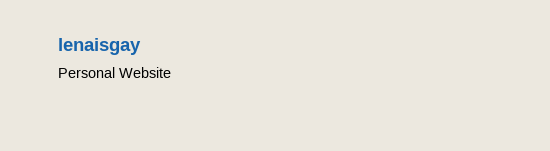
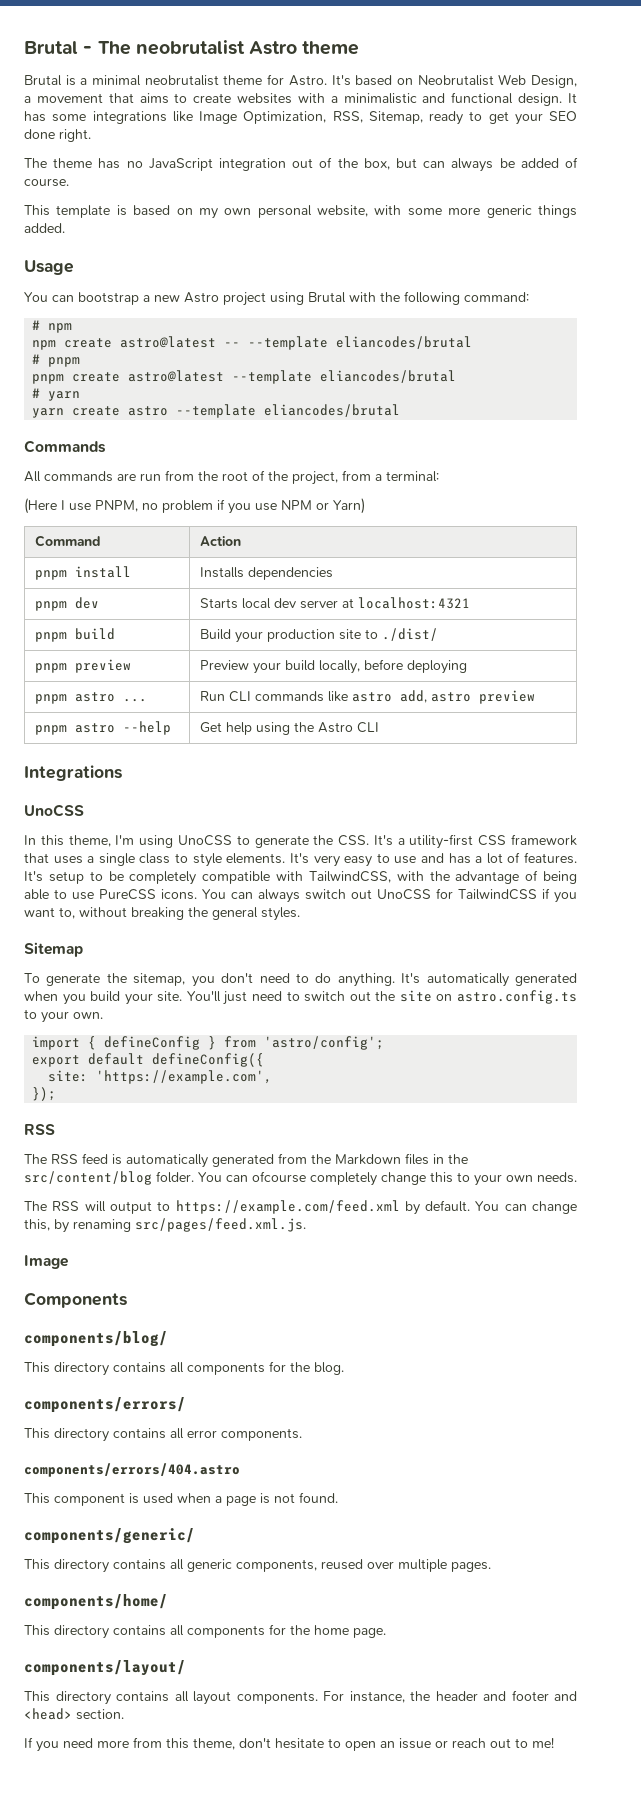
[58,38,141,55] [58,67,171,78] lenaisgay // Personal Website -> [24,40,360,55] [24,74,577,88] [24,92,577,106] [24,111,577,125] [24,129,91,142] [24,157,578,172] [24,178,69,187] [24,205,577,219] [24,223,65,233] [24,260,74,275] [24,291,529,306] [32,320,73,333] [32,336,473,350] [32,354,81,367] [32,370,457,384] [32,388,81,401] [32,404,401,418] [24,440,106,453] [24,470,439,485] [24,498,365,514] [34,535,100,547] [199,536,241,546] [34,566,131,580] [199,567,333,580] [34,597,99,611] [199,597,470,609] [34,628,115,642] [199,628,438,643] [34,659,131,673] [199,659,467,674] [34,692,147,704] [199,690,535,704] [34,721,171,735] [199,722,379,735] [24,765,122,781] [24,804,84,817] [24,834,577,849] [24,852,577,867] [24,870,577,885] [24,888,577,903] [24,907,300,921] [24,942,83,957] [24,973,578,987] [24,990,577,1005] [24,1009,103,1023] [32,1036,385,1050] [32,1053,265,1067] [48,1070,273,1084] [32,1087,57,1101] [24,1124,55,1135] [24,1153,468,1168] [24,1171,577,1186] [24,1200,577,1215] [24,1218,306,1233] [24,1255,68,1269] [24,1292,127,1308] [24,1331,168,1347] [24,1361,344,1376] [24,1397,186,1413] [24,1428,302,1442] [24,1463,240,1477] [24,1492,338,1506] [24,1528,195,1544] [24,1559,491,1573] [24,1594,168,1610] [24,1624,386,1639] [24,1660,186,1676] [24,1690,577,1705] [24,1708,124,1720] [24,1737,554,1752] Brutal - The neobrutalist Astro theme // Brutal is a minimal neobrutalist theme for Astro. It's based on Neobrutalist Web Design, a movement that aims to create websites with a minimalistic and functional design. It has some integrations like Image Optimization, RSS, Sitemap, ready to get your SEO done right. // The theme has no JavaScript integration out of the box, but can always be added of course. // This template is based on my own personal website, with some more generic things added. // Usage // You can bootstrap a new Astro project using Brutal with the following command: // # npm // npm create astro@latest -- --template eliancodes/brutal // # pnpm // pnpm create astro@latest --template eliancodes/brutal // # yarn // yarn create astro --template eliancodes/brutal // Commands // All commands are run from the root of the project, from a terminal: // (Here I use PNPM, no problem if you use NPM or Yarn) // Command | Action // pnpm install | Installs dependencies // pnpm dev | Starts local dev server at localhost:4321 // pnpm build | Build your production site to ./dist/ // pnpm preview | Preview your build locally, before deploying // pnpm astro ... | Run CLI commands like astro add, astro preview // pnpm astro --help | Get help using the Astro CLI // Integrations // UnoCSS // In this theme, I'm using UnoCSS to generate the CSS. It's a utility-first CSS framework that uses a single class to style elements. It's very easy to use and has a lot of features. It's setup to be completely compatible with TailwindCSS, with the advantage of being able to use PureCSS icons. You can always switch out UnoCSS for TailwindCSS if you want to, without breaking the general styles. // Sitemap // To generate the sitemap, you don't need to do anything. It's automatically generated when you build your site. You'll just need to switch out the site on astro.config.ts to your own. // import { defineConfig } from 'astro/config'; // export default defineConfig({ // site: 'https://example.com', // }); // RSS // The RSS feed is automatically generated from the Markdown files in the src/content/blog folder. You can ofcourse completely change this to your own needs. // The RSS will output to https://example.com/feed.xml by default. You can change this, by renaming src/pages/feed.xml.js. // Image // Components // components/blog/ // This directory contains all components for the blog. // components/errors/ // This directory contains all error components. // components/errors/404.astro // This component is used when a page is not found. // components/generic/ // This directory contains all generic components, reused over multiple pages. // components/home/ // This directory contains all components for the home page. // components/layout/ // This directory contains all layout components. For instance, the header and footer and <head> section. // If you need more from this theme, don't hesitate to open an issue or reach out to me!

